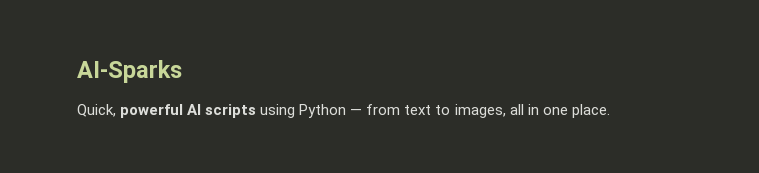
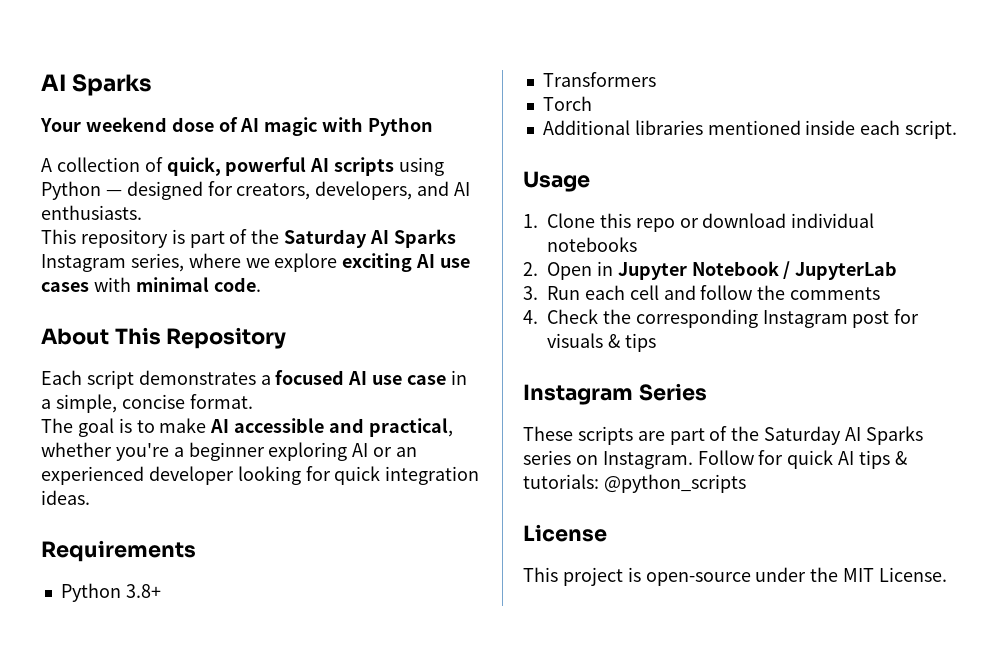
[77,60,182,83] [77,104,116,117] AI-Sparks // Quick, -> [41,74,153,96] [40,117,434,136] [41,157,221,176] AI Sparks // Your weekend dose of AI magic with Python // A collection of quick,
[366,104,610,118] from text to images, all in one place. -> [126,181,471,200] [41,205,142,220] [41,229,456,248] [41,253,471,272] [41,277,261,292] [41,327,287,349] [41,370,467,389] [41,394,253,413] [41,418,453,437] [41,442,418,461] [41,466,480,485] [41,490,90,505] [41,540,196,562] [60,583,161,602] [542,72,656,87] [542,96,592,111] [542,120,958,139] [523,171,590,192] [523,213,875,232] [547,237,637,252] [523,261,898,280] [523,285,881,300] [523,309,920,328] [547,333,656,352] [523,383,707,405] [523,426,923,445] [523,450,907,469] [523,474,746,493] [523,524,607,542] [523,567,948,586] designed for creators, developers, and AI enthusiasts. // This repository is part of the Saturday AI Sparks Instagram series, where we explore exciting AI use cases with minimal code. // About This Repository // Each script demonstrates a focused AI use case in a simple, concise format. // The goal is to make AI accessible and practical, whether you're a beginner exploring AI or an experienced developer looking for quick integration ideas. // Requirements // Python 3.8+ // Transformers // Torch // Additional libraries mentioned inside each script. // Usage // 1. Clone this repo or download individual notebooks // 2. Open in Jupyter Notebook / JupyterLab // 3. Run each cell and follow the comments // 4. Check the corresponding Instagram post for visuals & tips // Instagram Series // These scripts are part of the Saturday AI Sparks series on Instagram. Follow for quick AI tips & tutorials: @python_scripts // License // This project is open-source under the MIT License.

